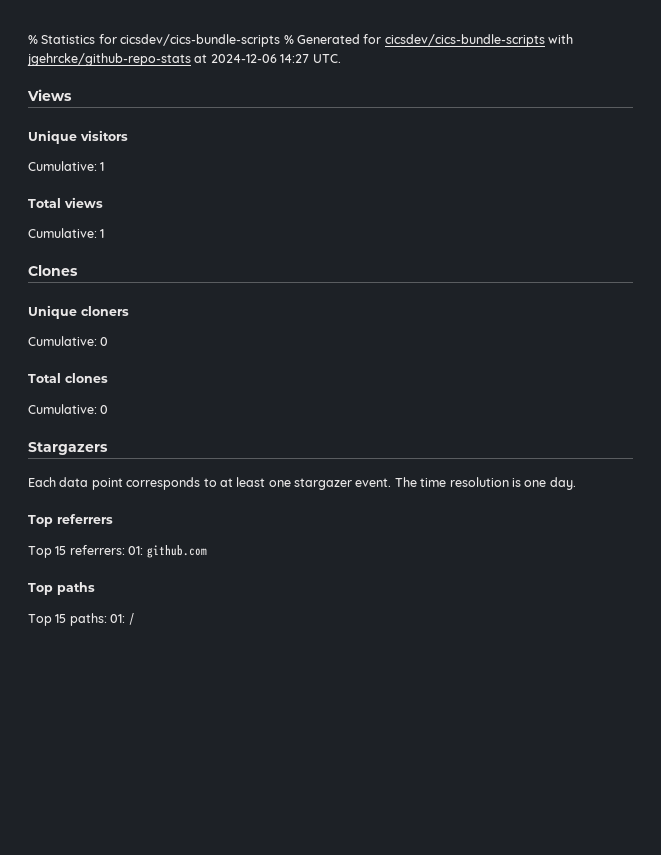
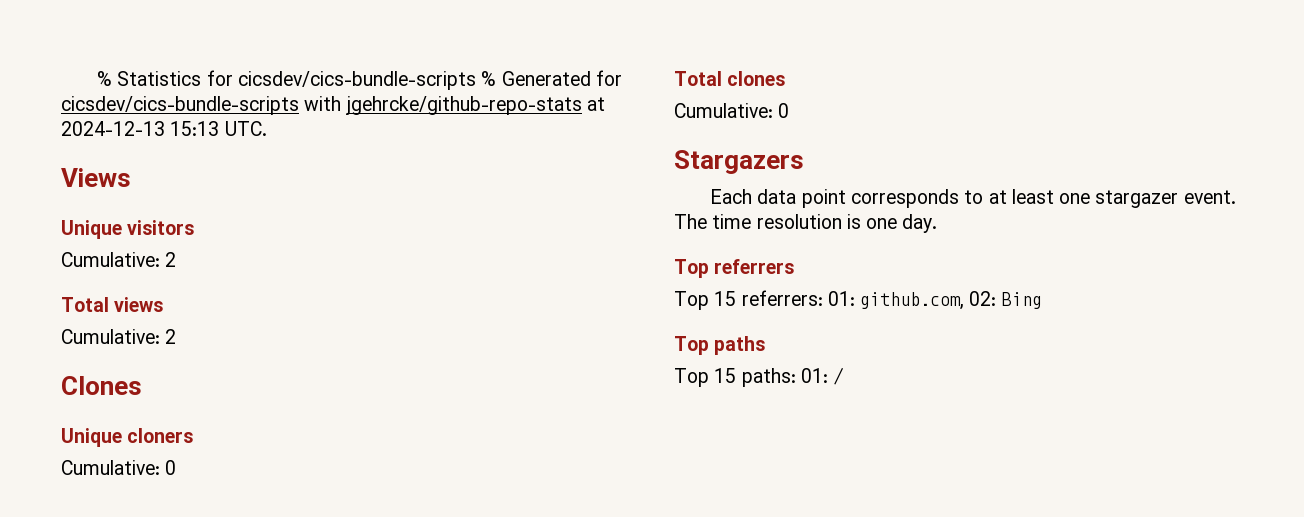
[210,54,310,63] 2024-12-06 14:27 -> [61,121,220,136] 2024-12-13 15:13
[100,162,105,171] 1 -> [165,252,177,267] 2
[100,229,105,238] 1 -> [165,329,177,344] 2
[146,545,207,558] github.com -> [860,291,1042,310] github.com, 02: Bing

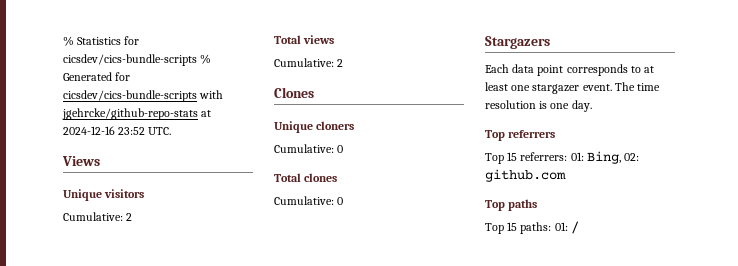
[61,121,220,136] 2024-12-13 15:13 -> [63,126,146,135] 2024-12-16 23:52
[860,291,1042,310] github.com, 02: Bing -> [586,151,640,164] [485,169,566,182] Bing, 02: github.com

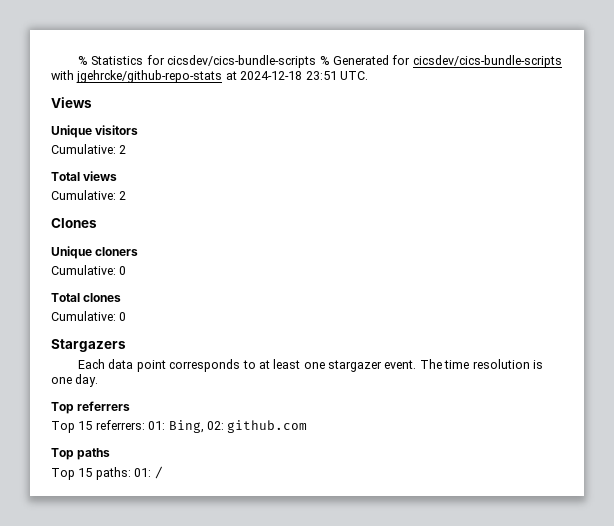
[63,126,146,135] 2024-12-16 23:52 -> [240,71,337,80] 2024-12-18 23:51

